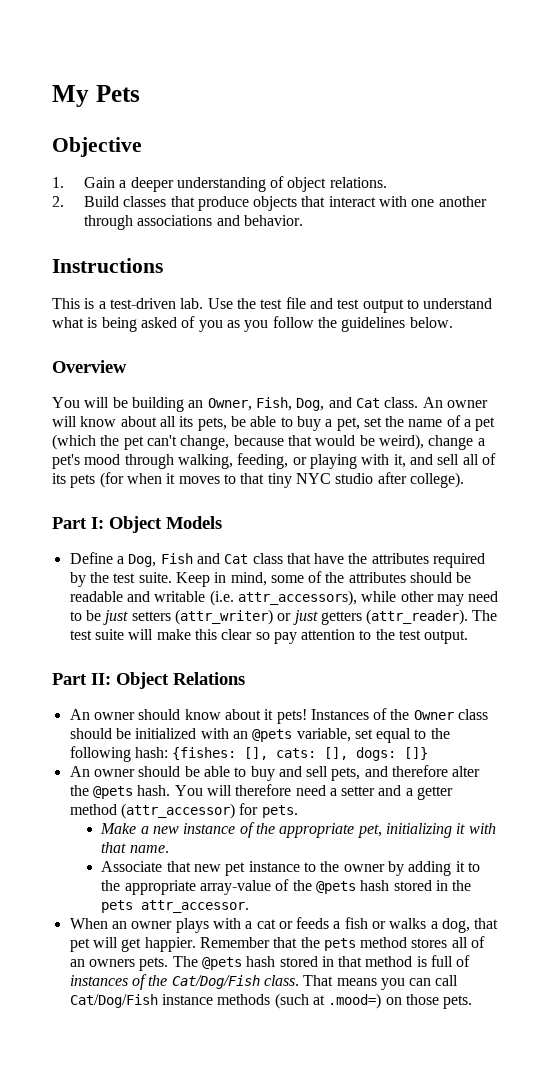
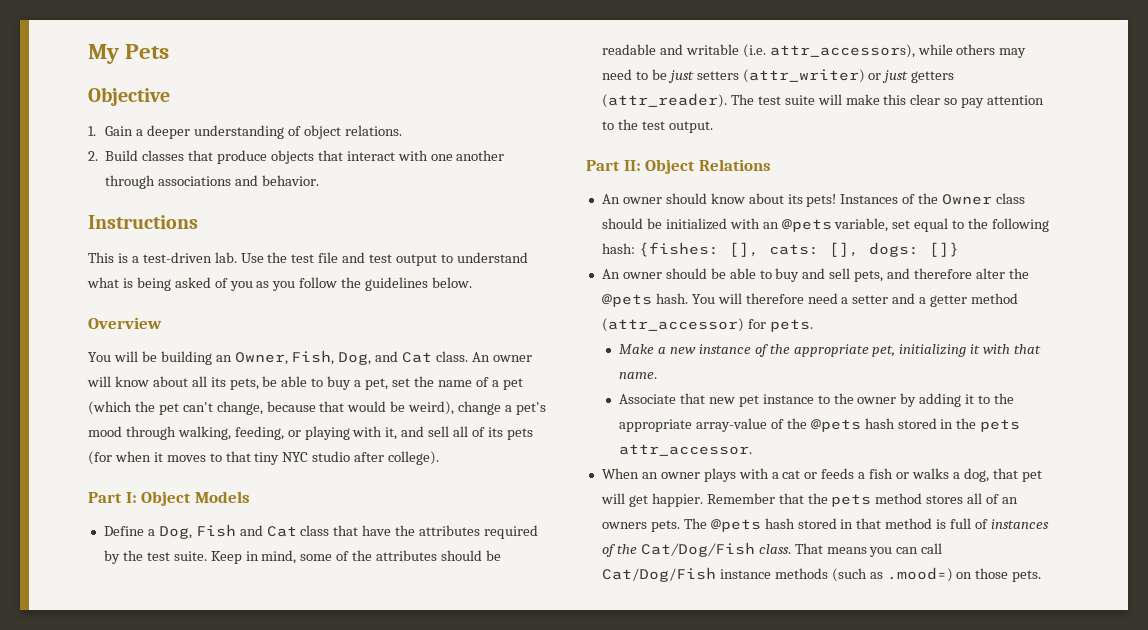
[400,591,434,602] other -> [956,44,996,55] others
[264,709,274,720] it -> [787,194,803,204] its
[312,995,325,1005] at -> [869,572,883,579] as

